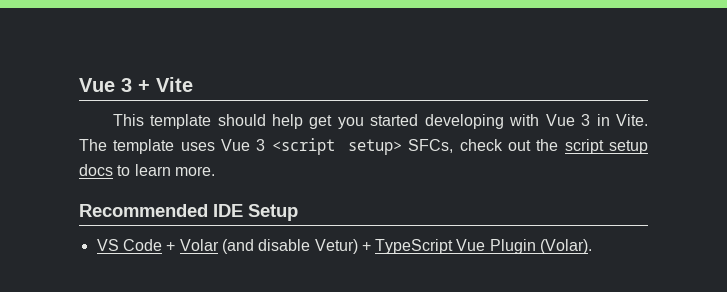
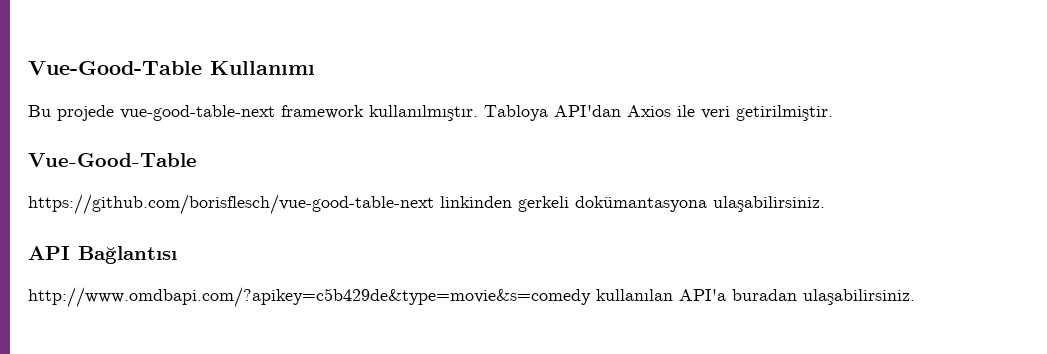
[79,77,193,92] [112,114,648,129] [79,138,649,155] [79,164,215,176] [79,204,298,221] [96,239,593,254] Vue 3 + Vite // This template should help get you started developing with Vue 3 in Vite. The template uses Vue 3 <script setup> SFCs, check out the script setup docs to learn more. // Recommended IDE Setup // VS Code + Volar (and disable Vetur) + TypeScript Vue Plugin (Volar). -> [28,61,315,75] [28,105,833,121] [28,153,197,167] [28,194,825,215] [28,246,177,264] [28,287,915,308] Vue-Good-Table Kullanımı // Bu projede vue-good-table-next framework kullanılmıştır. Tabloya API'dan Axios ile veri getirilmiştir. // Vue-Good-Table // https://github.com/borisflesch/vue-good-table-next linkinden gerkeli dokümantasyona ulaşabilirsiniz. // API Bağlantısı // http://www.omdbapi.com/?apikey=c5b429de&type=movie&s=comedy kullanılan API'a buradan ulaşabilirsiniz.

